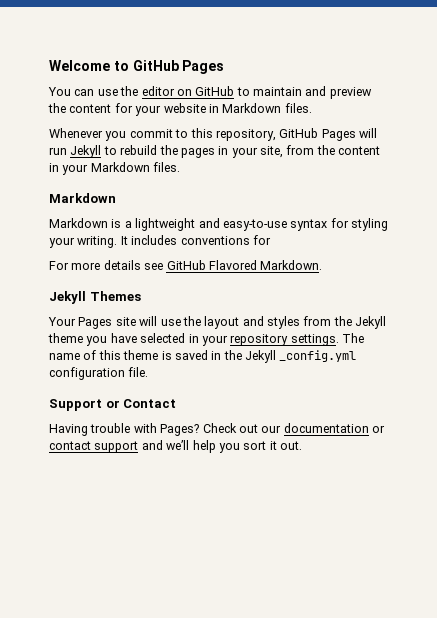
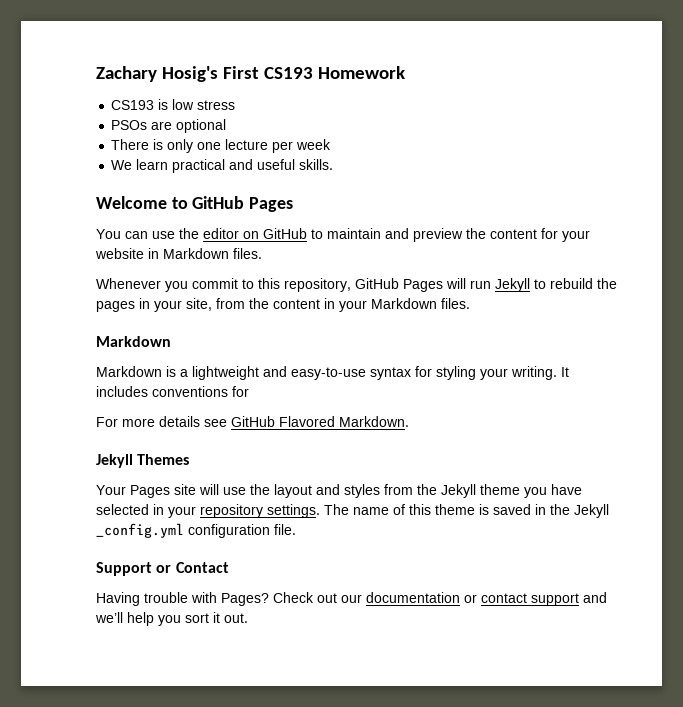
(49, 65) none -> [96,66,405,82] [111,99,236,110] [111,119,227,133] [111,139,332,153] [111,159,334,173] Zachary Hosig's First CS193 Homework // CS193 is low stress // PSOs are optional // There is only one lecture per week // We learn practical and useful skills. //

